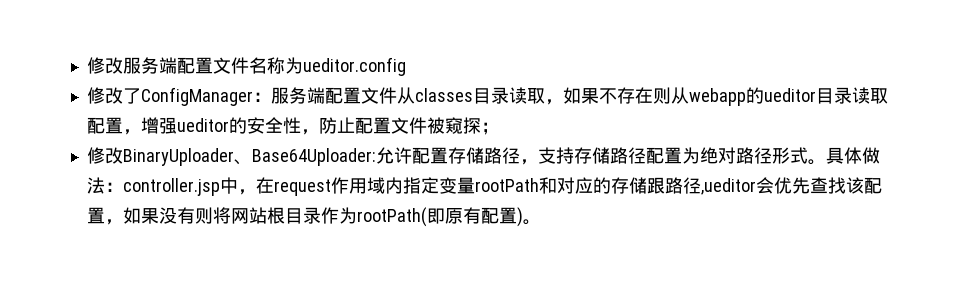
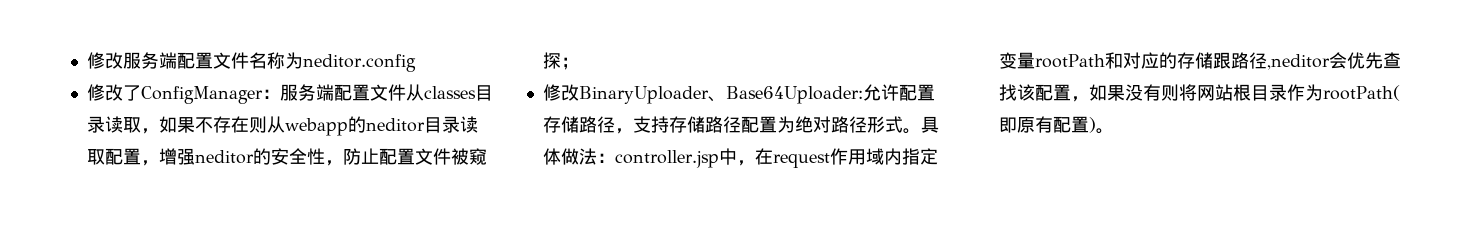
[302,57,406,76] ueditor.config -> [302,54,416,72] neditor.config
[763,88,816,102] ueditor -> [365,118,425,132] neditor
[176,118,229,132] ueditor -> [194,150,254,164] neditor
[700,178,756,195] ,ueditor -> [1266,54,1330,70] ,neditor

